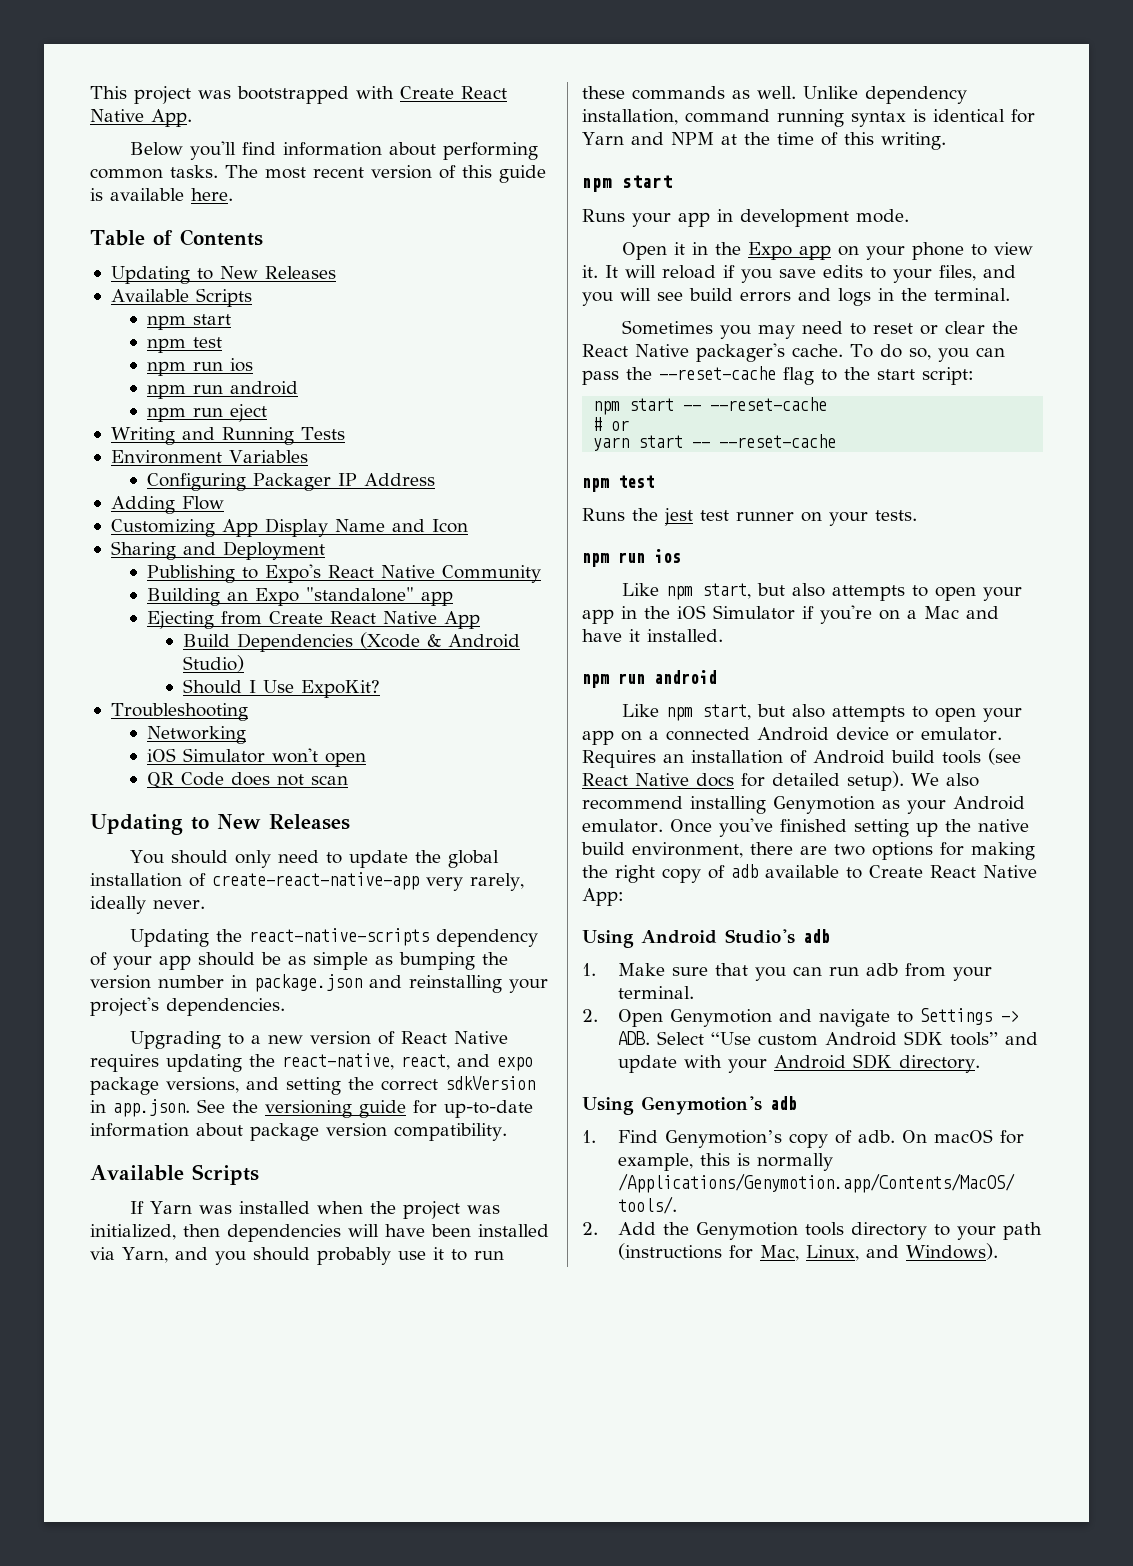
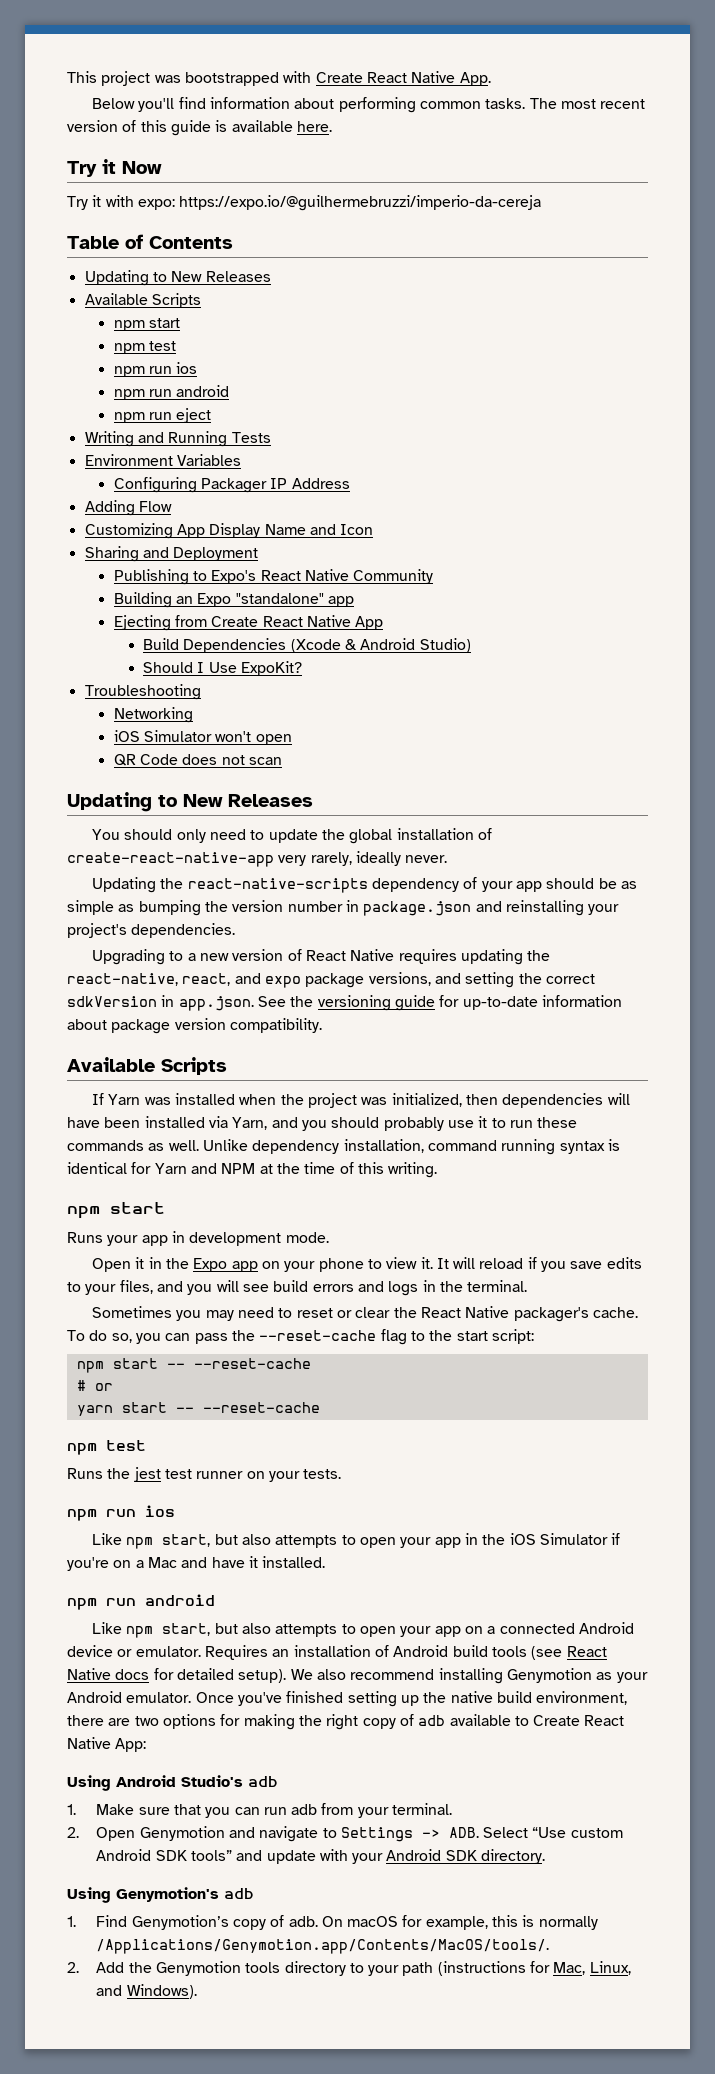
(233, 194) none -> [67,159,162,177] [67,195,542,211] // Try it Now // Try it with expo: https://expo.io/@guilhermebruzzi/imperio-da-cereja

